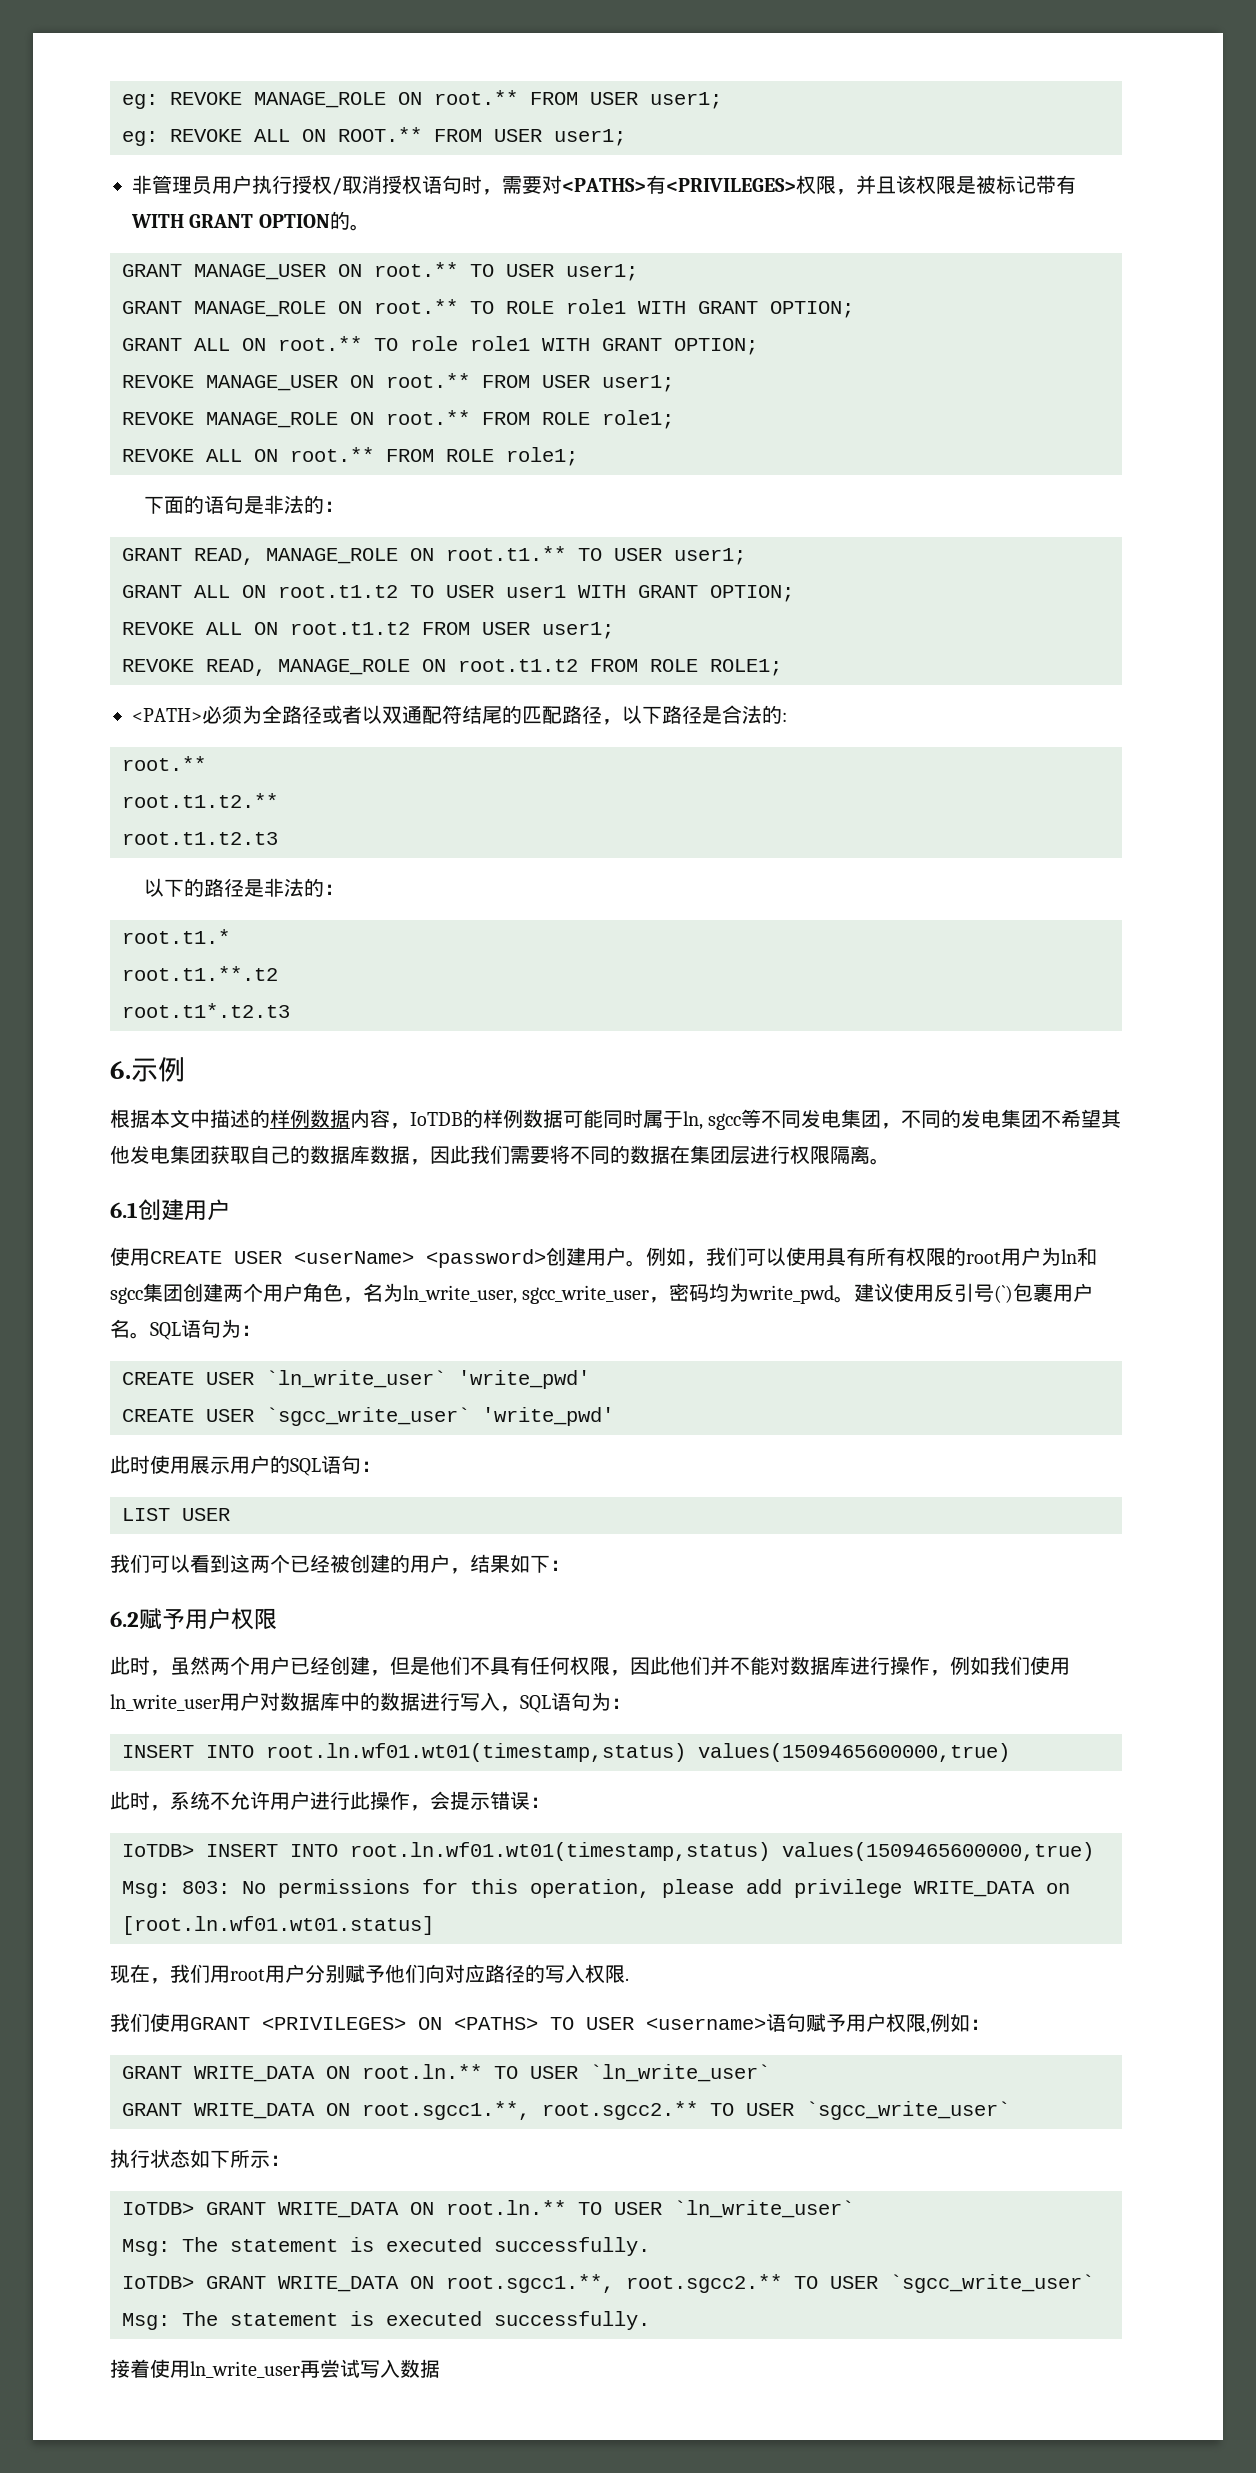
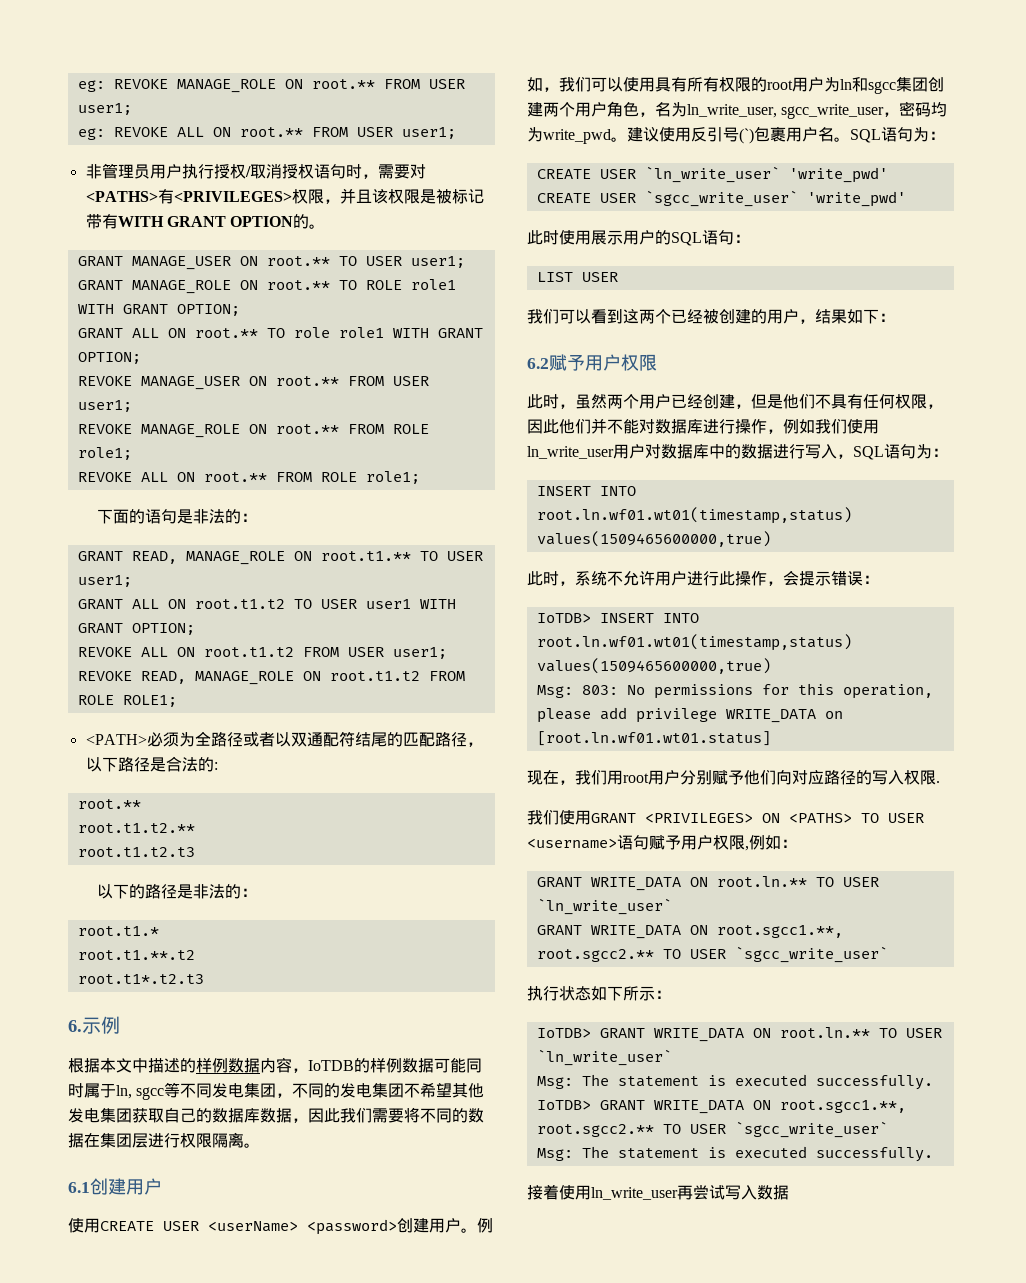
[338,127,422,142] ROOT.** -> [239,127,303,137] root.**

